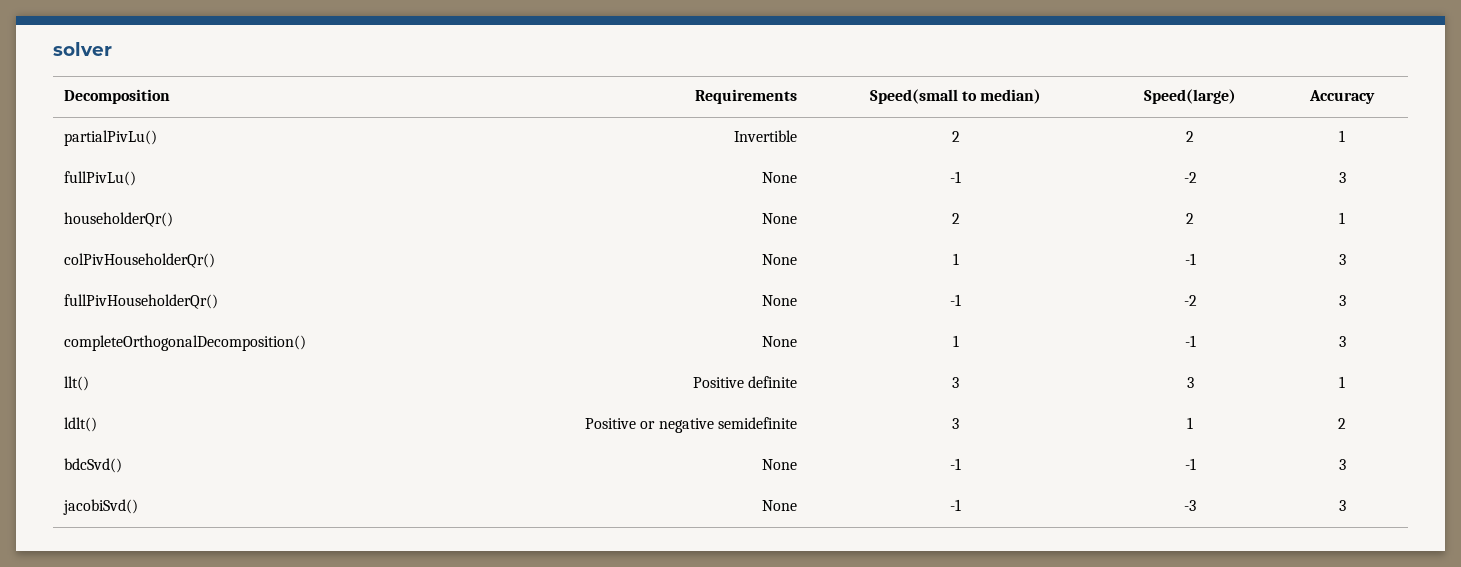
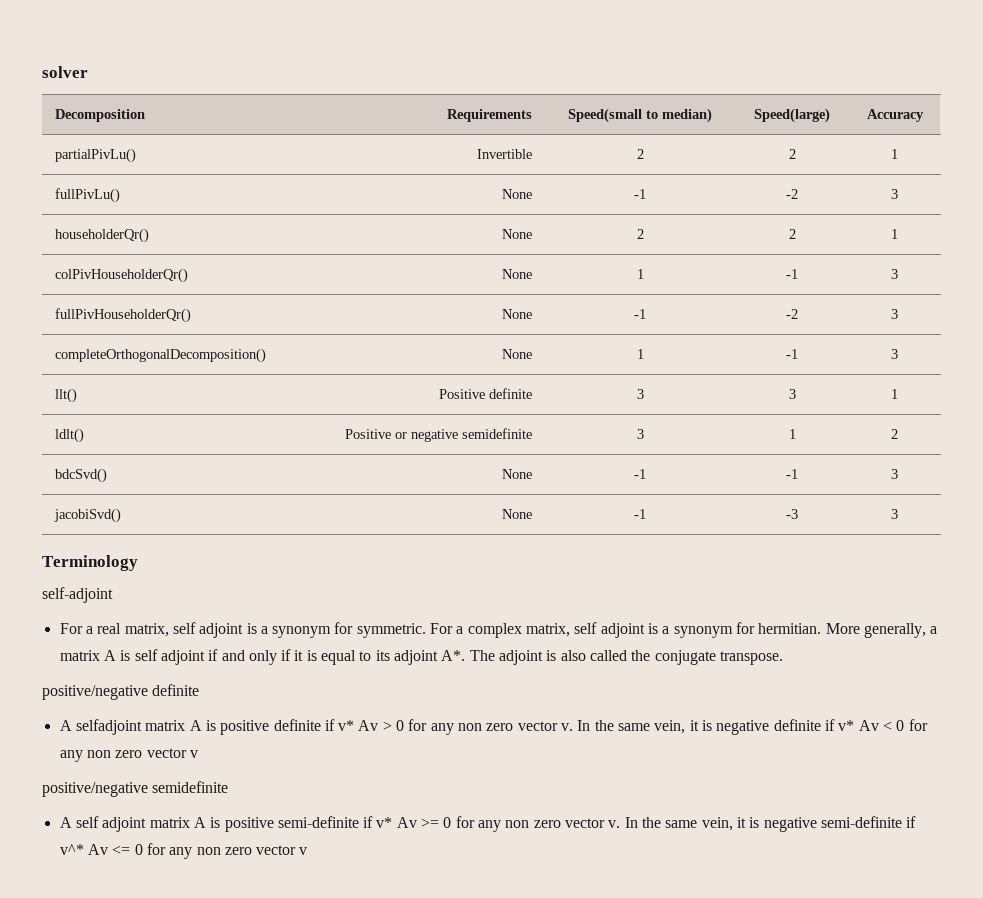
(1346, 505) none -> [42,555,138,571] [42,587,113,603] [59,622,938,638] [59,649,783,665] [42,684,200,700] [59,719,928,735] [59,748,198,762] [42,781,229,797] [59,816,917,832] [59,843,308,859] // Terminology // self-adjoint // For a real matrix, self adjoint is a synonym for symmetric. For a complex matrix, self adjoint is a synonym for hermitian. More generally, a matrix A is self adjoint if and only if it is equal to its adjoint A*. The adjoint is also called the conjugate transpose. // positive/negative definite // A selfadjoint matrix A is positive definite if v* Av > 0 for any non zero vector v. In the same vein, it is negative definite if v* Av < 0 for any non zero vector v // positive/negative semidefinite // A self adjoint matrix A is positive semi-definite if v* Av >= 0 for any non zero vector v. In the same vein, it is negative semi-definite if v^* Av <= 0 for any non zero vector v

